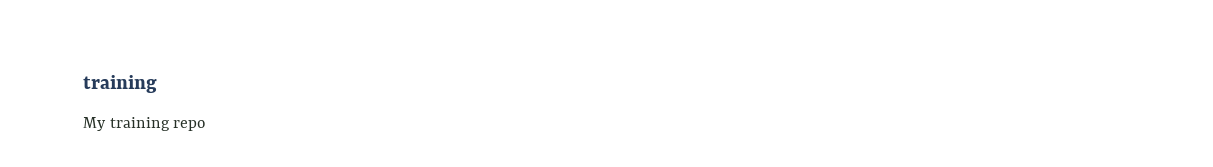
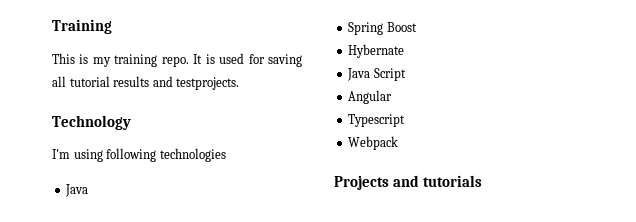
[83,75,157,93] [83,117,206,131] training // My training repo -> [52,19,112,34] [52,53,303,67] [52,76,240,90] [52,115,131,130] [52,148,226,162] [65,184,89,197] [348,22,417,35] [348,44,405,58] [347,68,406,81] [348,90,393,104] [348,114,406,127] [348,136,399,150] [334,175,482,190] Training // This is my training repo. It is used for saving all tutorial results and testprojects. // Technology // I'm using following technologies // Java // Spring Boost // Hybernate // Java Script // Angular // Typescript // Webpack // Projects and tutorials

